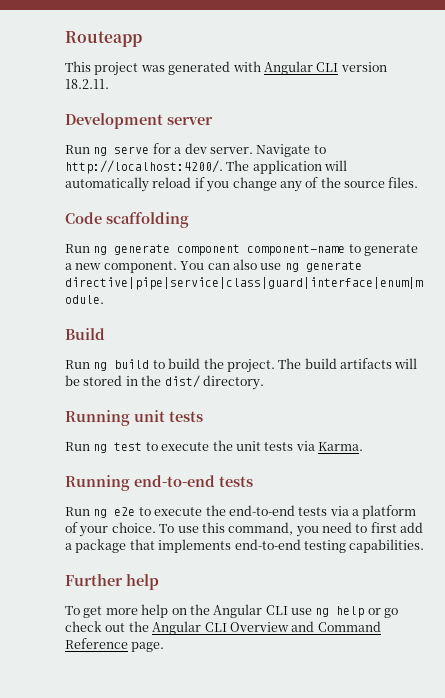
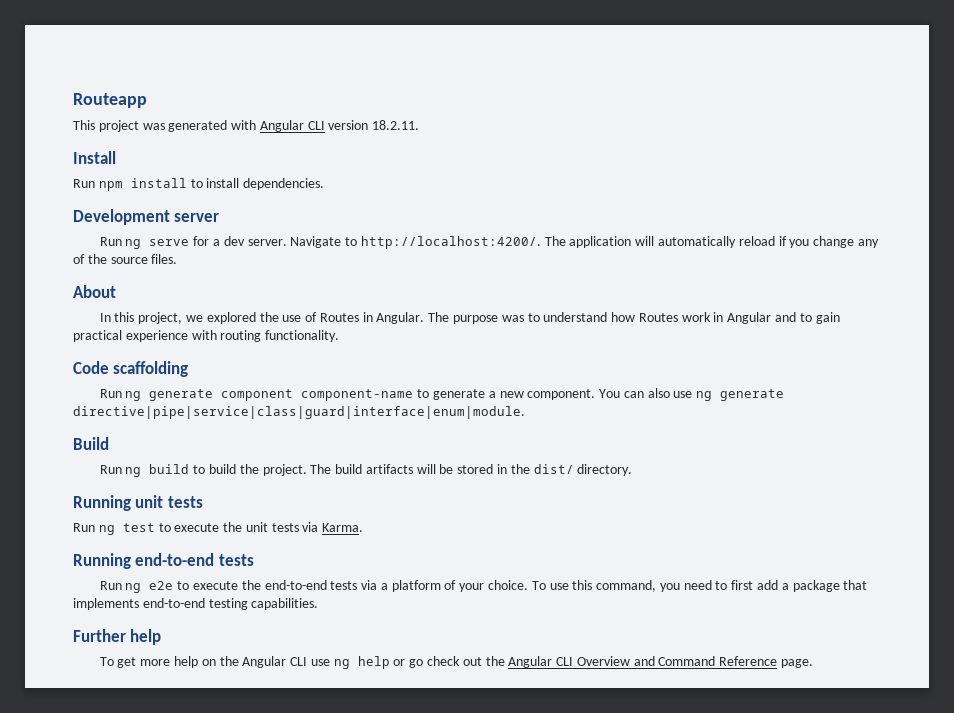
(109, 84) none -> [73,151,116,164] [73,178,325,191] // Install // Run npm install to install dependencies.
(419, 182) none -> [73,285,116,298] [99,312,840,324] [73,330,340,342] // About // In this project, we explored the use of Routes in Angular. The purpose was to understand how Routes work in Angular and to gain practical experience with routing functionality.

